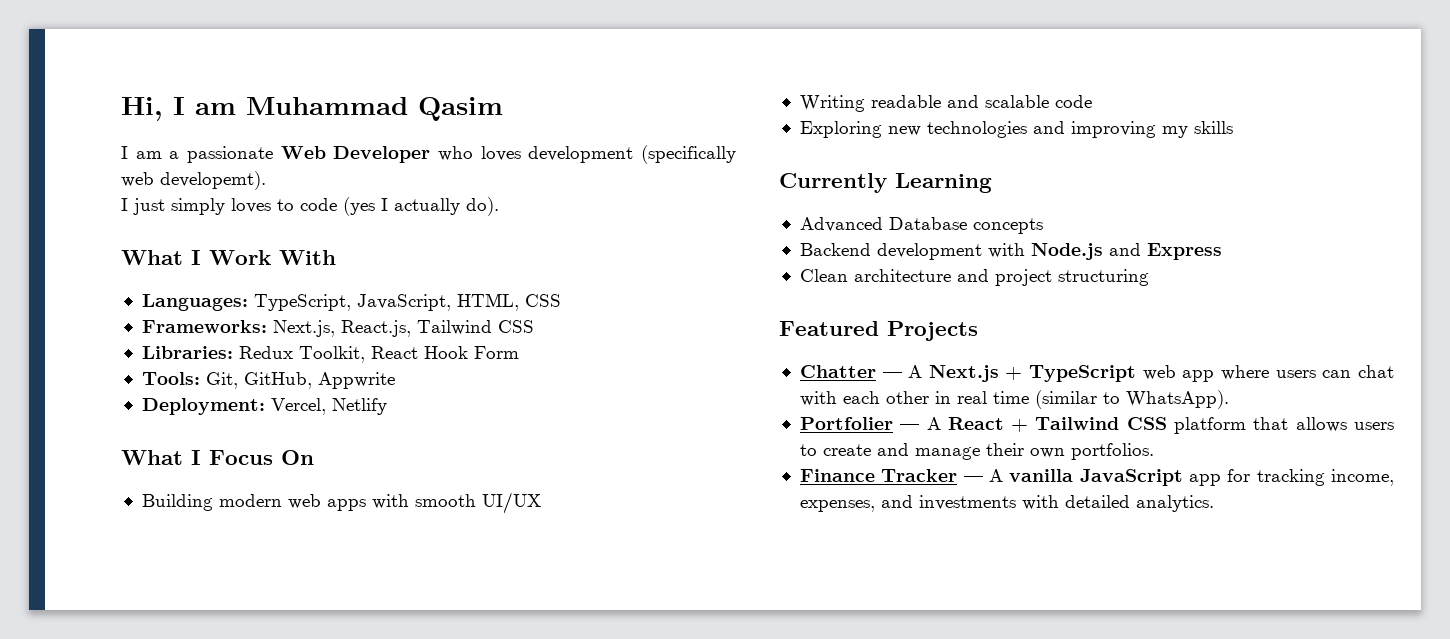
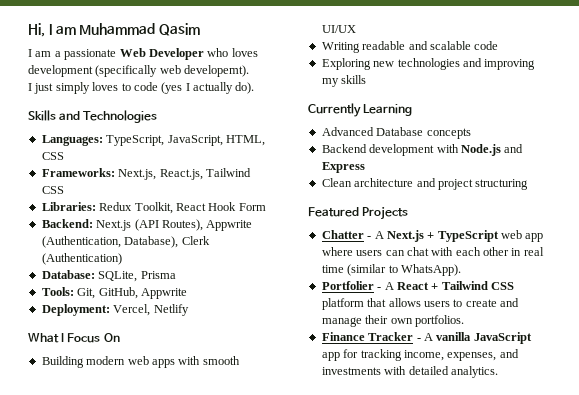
[121,250,336,265] What I Work With -> [28,110,158,123] Skills and Technologies
(519, 352) none -> [41,219,253,231] [41,236,210,248] [41,253,122,265] [41,270,176,282] // Backend: Next.js (API Routes), Appwrite (Authentication, Database), Clerk (Authentication) // Database: SQLite, Prisma
[882,372,902,378] — -> [367,236,372,239] -
[900,424,920,430] — -> [377,287,382,290] -
[963,476,983,482] — -> [416,338,421,341] -

